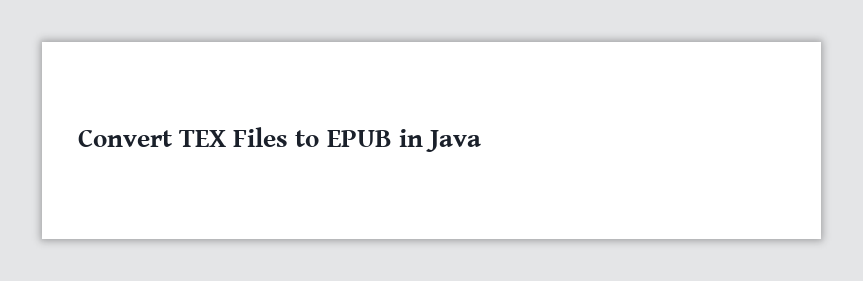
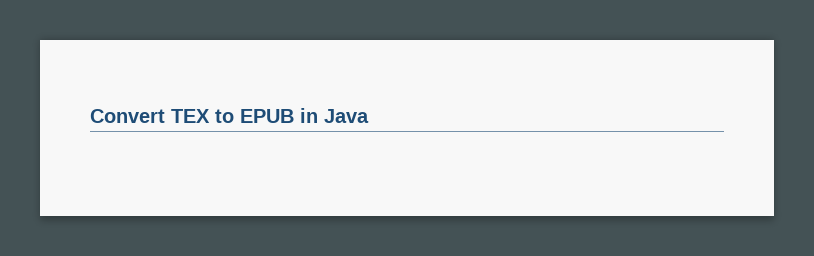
[233,127,289,147] Files -> (210, 116) none

